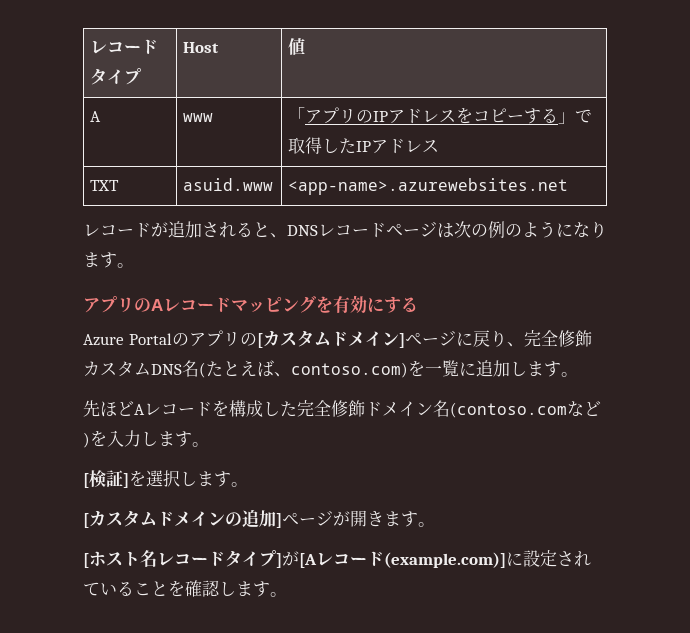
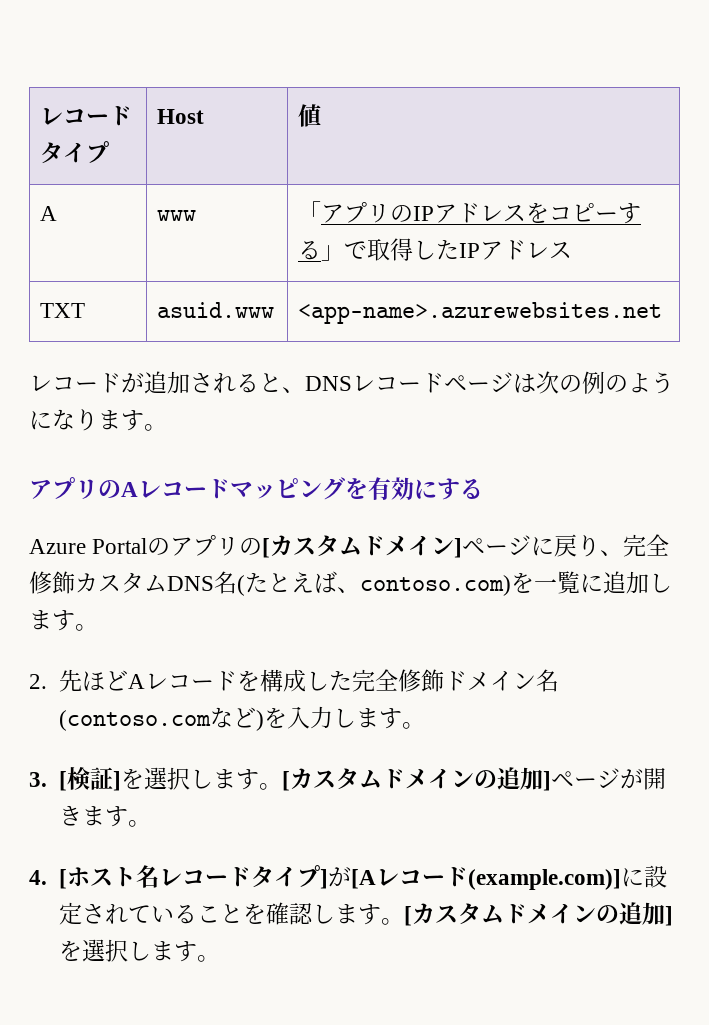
(578, 374) none -> [29,674,47,689] 2.
(209, 444) none -> [29,772,47,787] 3.
(248, 484) // -> (282, 786) none
(435, 524) none -> [29,870,47,885] 4.
(287, 594) none -> [403,902,673,926] [58,939,220,962] [カスタムドメインの追加]を選択します。

